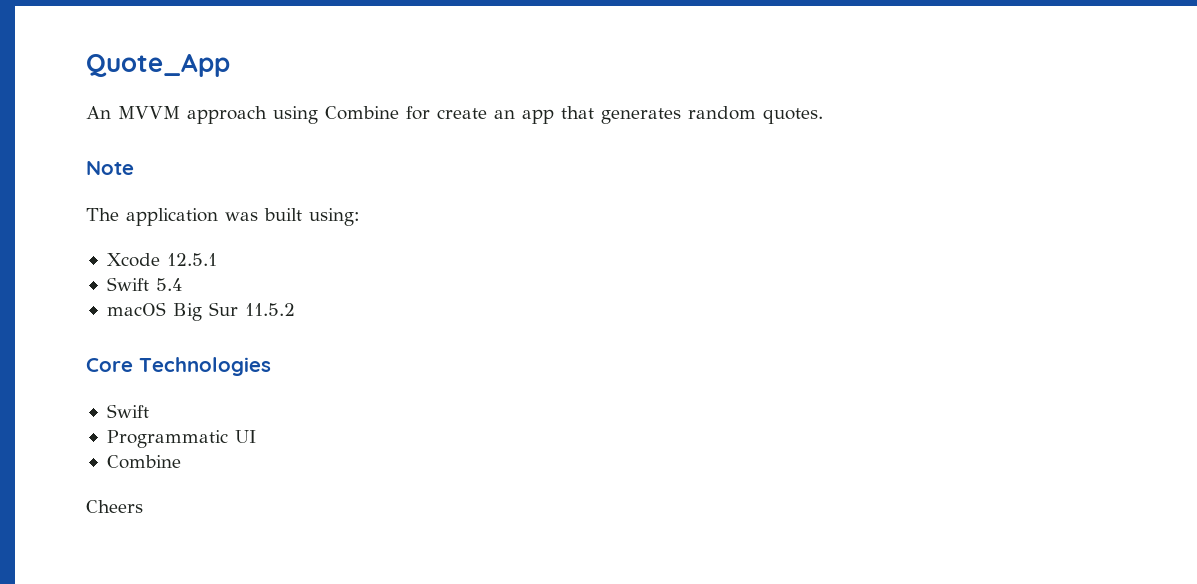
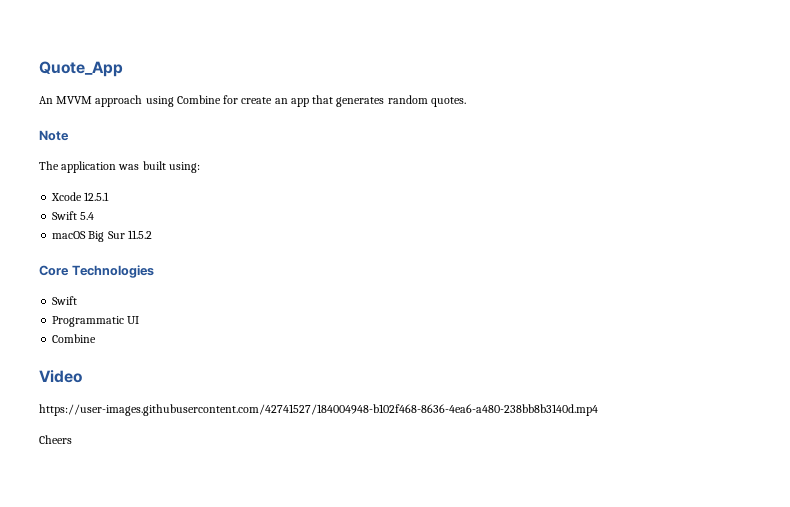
(181, 462) none -> [39,370,82,383] [39,404,598,416] // Video // https://user-images.githubusercontent.com/42741527/184004948-b102f468-8636-4ea6-a480-238bb8b3140d.mp4

